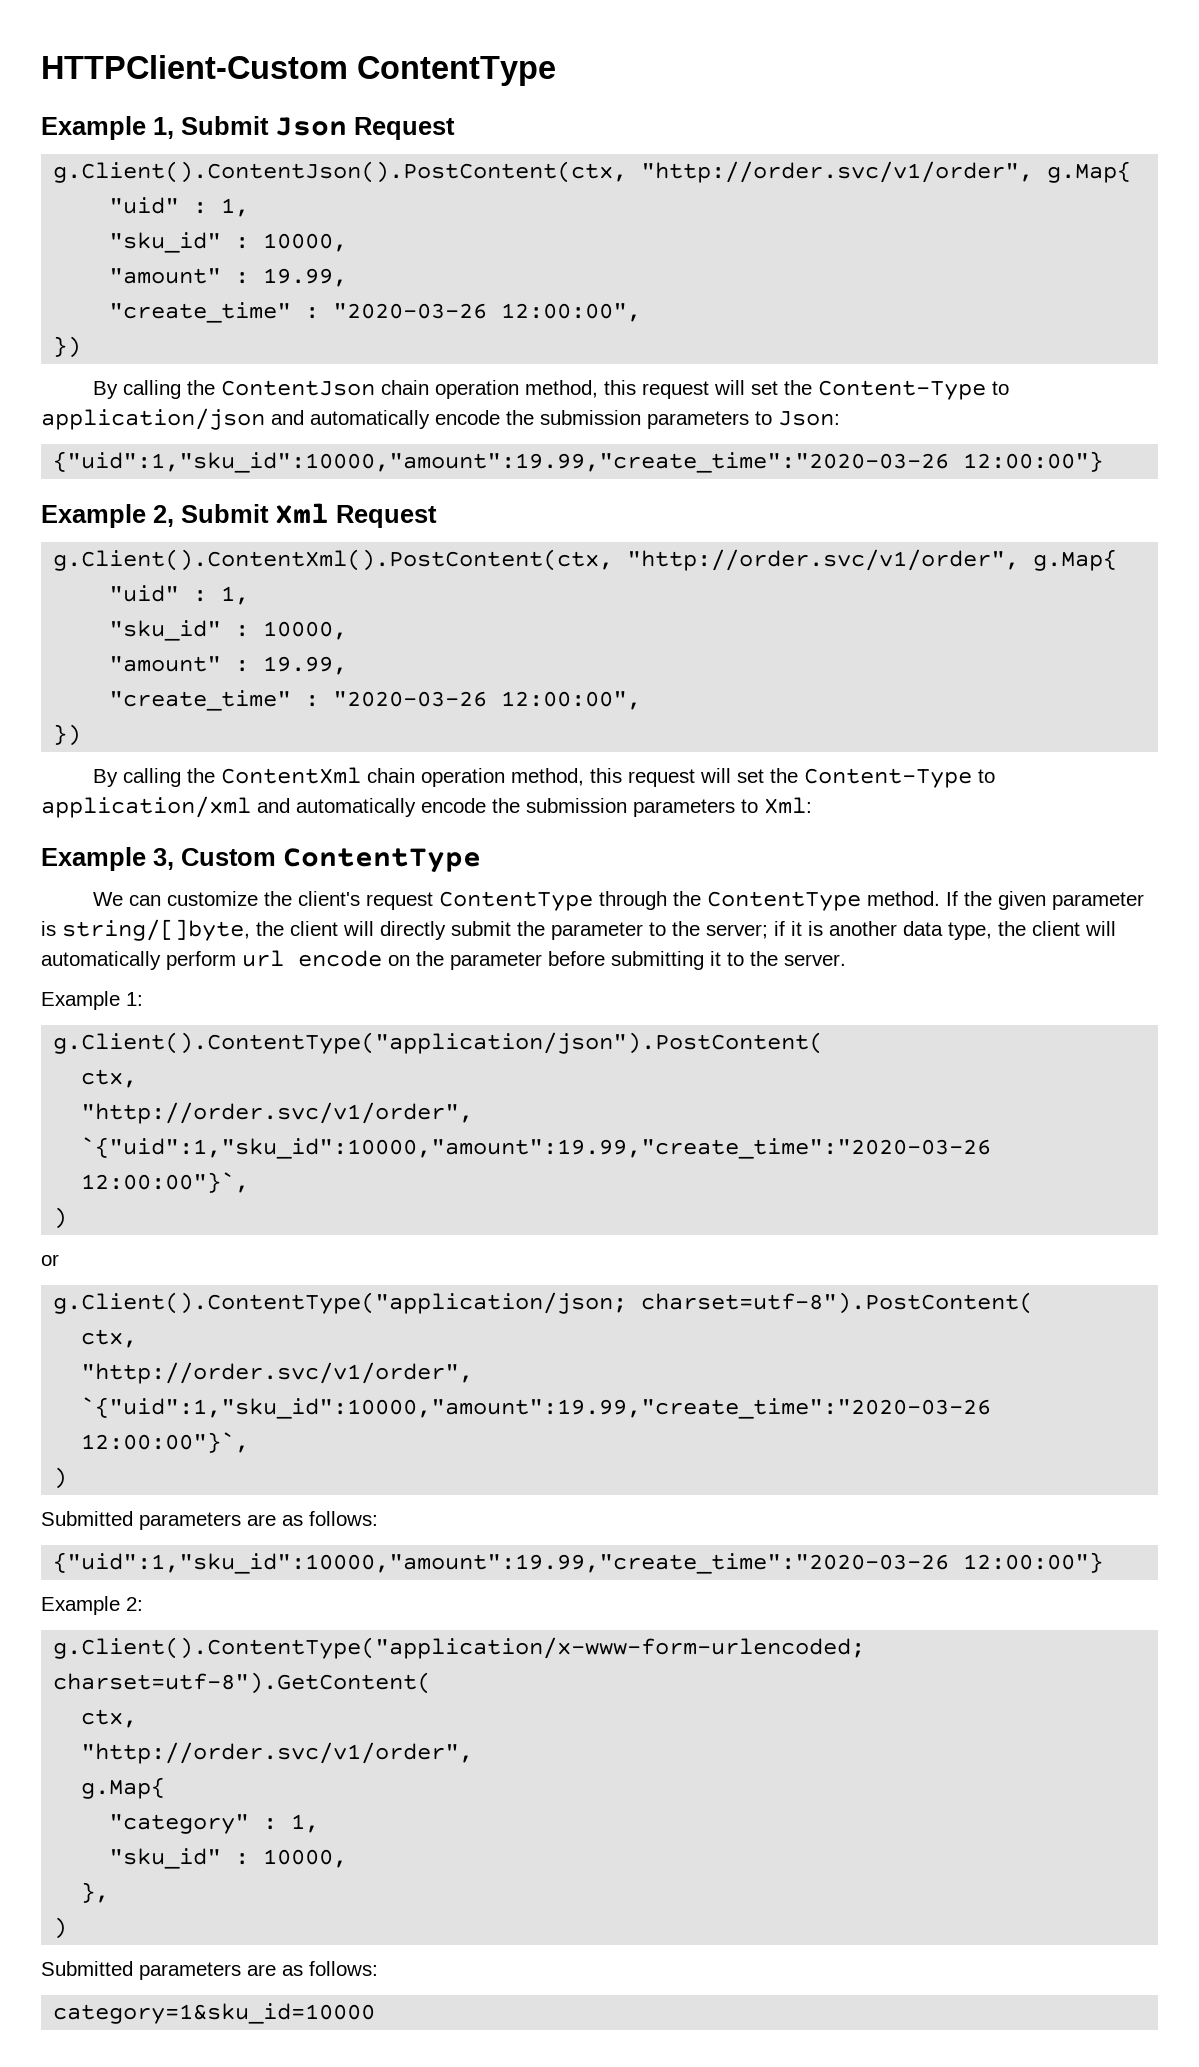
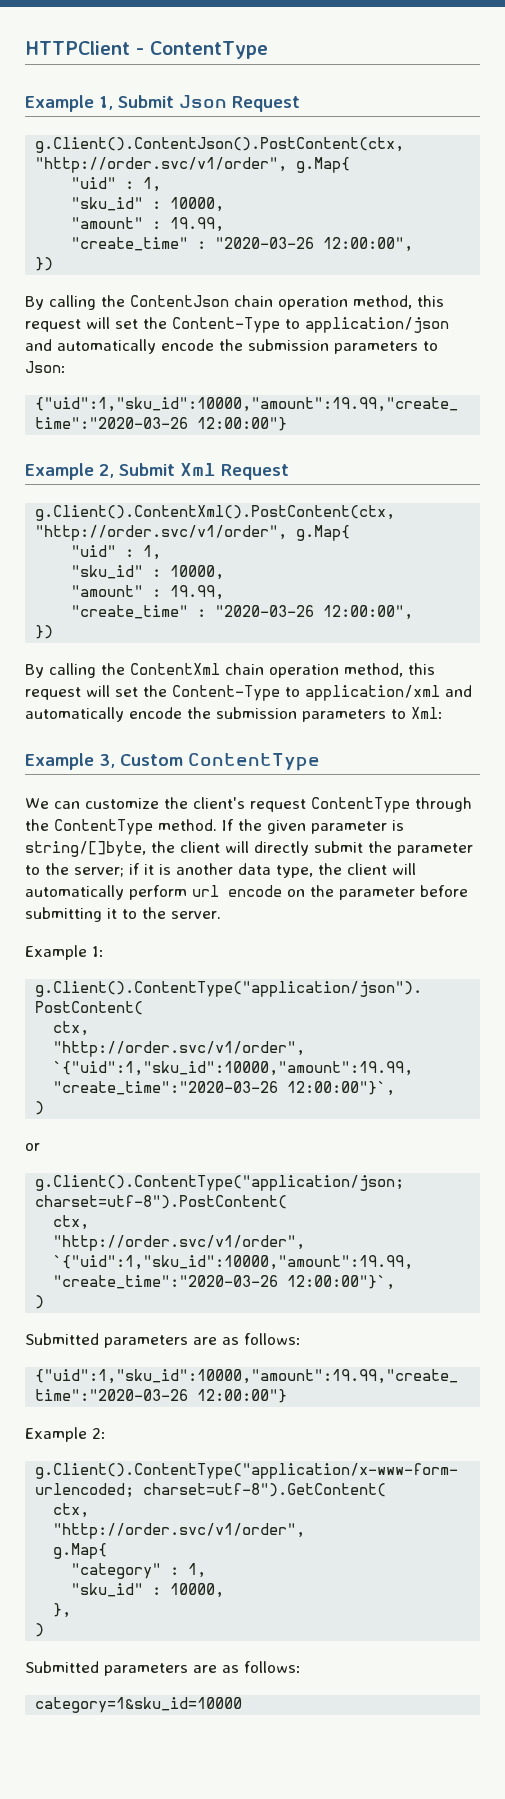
[41,55,348,79] HTTPClient-Custom -> [25,41,144,55] HTTPClient -

